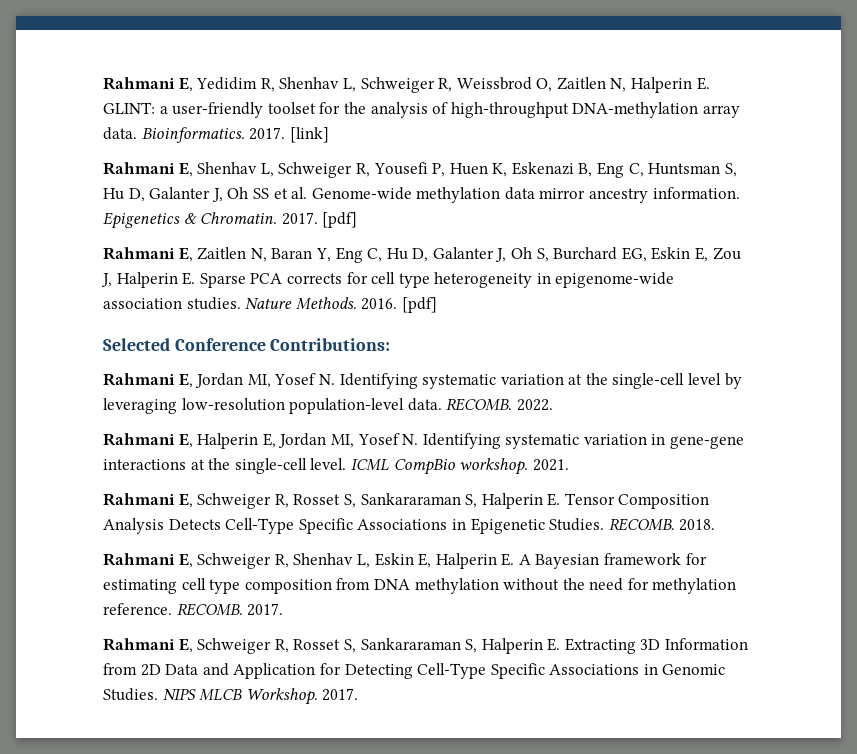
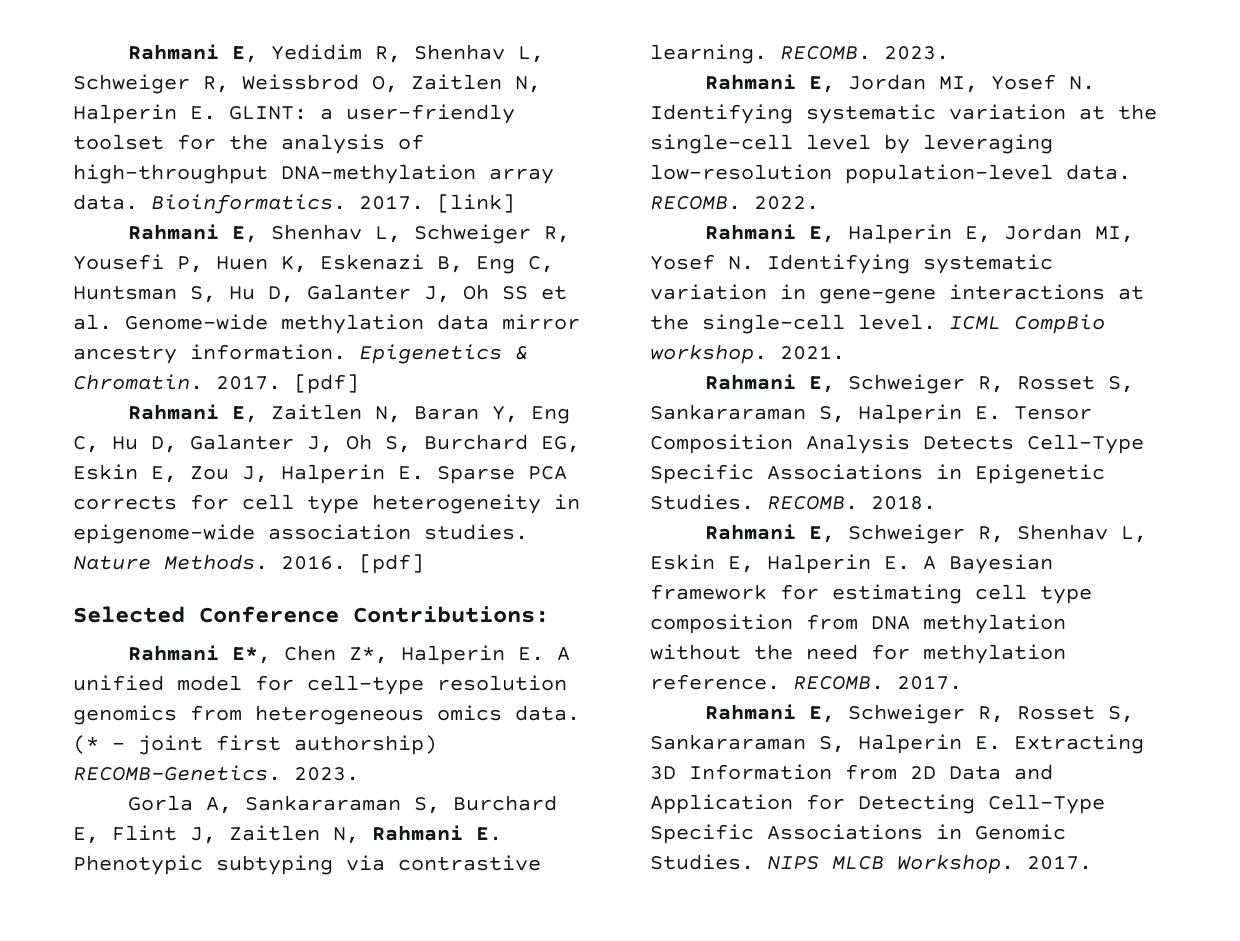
(391, 344) none -> [128,645,571,665] [73,675,567,695] [73,705,580,725] [73,735,437,755] [73,765,359,781] [128,795,558,814] [73,825,502,844] [73,855,541,875] [650,44,949,64] // Rahmani E*, Chen Z*, Halperin E. A unified model for cell-type resolution genomics from heterogeneous omics data. (* - joint first authorship) RECOMB-Genetics. 2023. // Gorla A, Sankararaman S, Burchard E, Flint J, Zaitlen N, Rahmani E. Phenotypic subtyping via contrastive learning. RECOMB. 2023.

